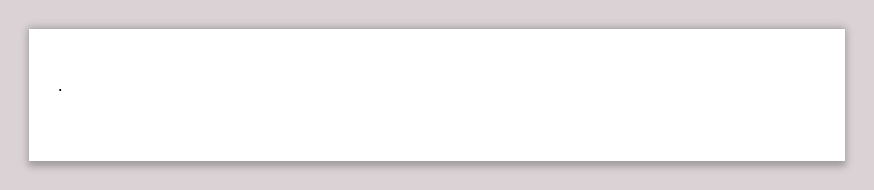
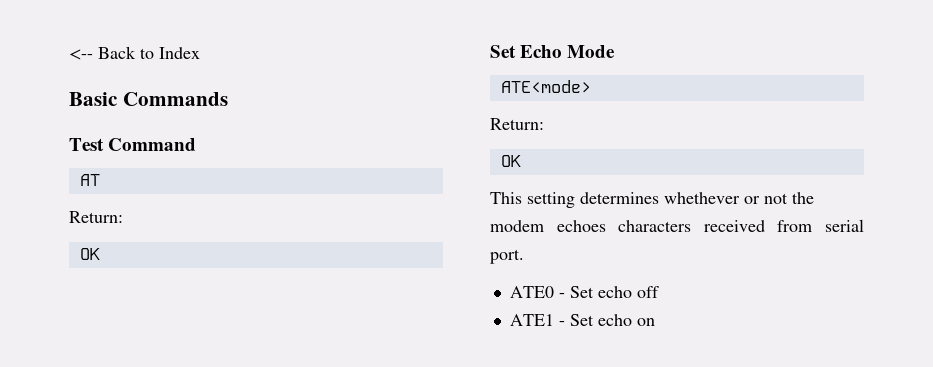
[58,89,62,91] . -> [69,46,200,60] [69,92,228,106] [69,138,197,151] [79,174,100,186] [69,211,123,223] [79,248,100,260] [490,45,616,58] [500,80,591,93] [490,118,544,130] [500,155,521,167] [490,192,814,208] [490,219,864,232] [490,249,524,264] [509,286,659,298] [509,314,655,326] <-- Back to Index // Basic Commands // Test Command // AT // Return: // OK // Set Echo Mode // ATE<mode> // Return: // OK // This setting determines whethever or not the modem echoes characters received from serial port. // ATE0 - Set echo off // ATE1 - Set echo on

